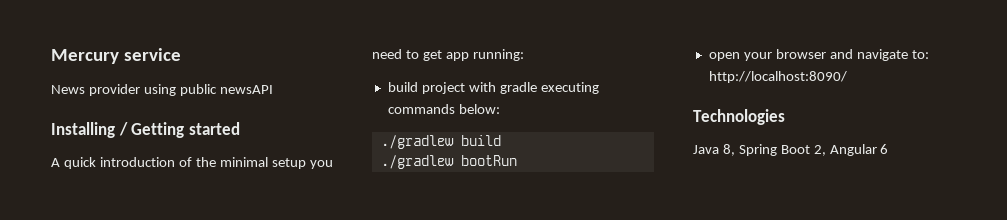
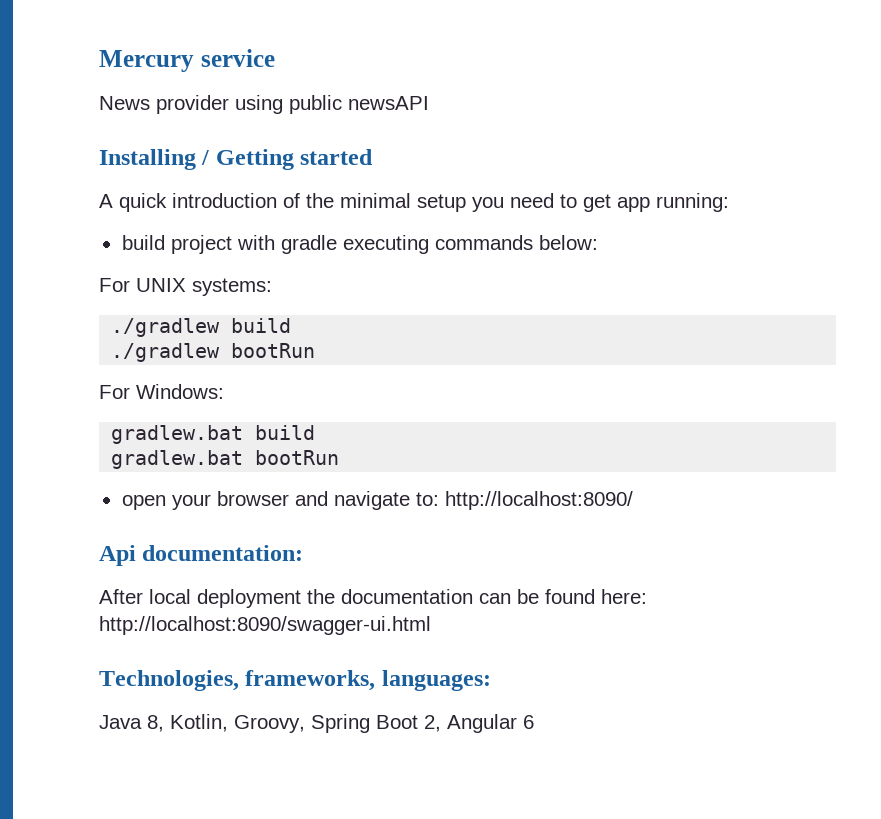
(500, 109) none -> [99,278,272,296] // For UNIX systems:
(517, 160) none -> [99,384,224,399] [111,425,316,444] [111,450,340,469] // For Windows: // gradlew.bat build // gradlew.bat bootRun
[693,109,785,125] Technologies -> [99,545,304,566] [99,589,647,608] [99,616,431,635] [99,670,491,691] Api documentation: // After local deployment the documentation can be found here: http://localhost:8090/swagger-ui.html // Technologies, frameworks, languages:
(735, 150) none -> [170,714,305,733] Kotlin, Groovy,

